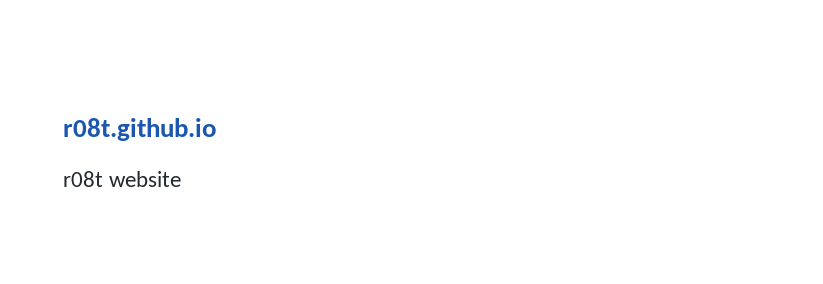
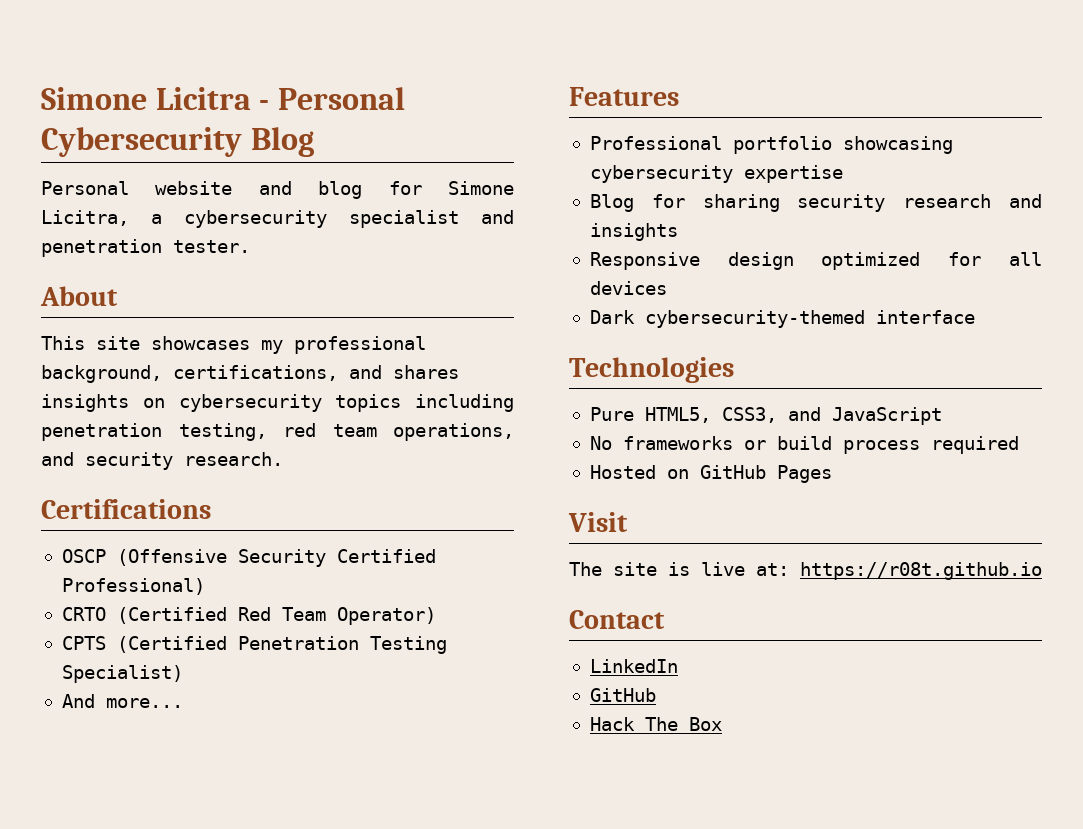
[63,118,217,141] [63,171,182,187] r08t.github.io // r08t website -> [41,87,405,110] [41,127,314,157] [41,181,514,199] [41,210,514,228] [41,239,250,257] [40,286,118,306] [41,336,426,354] [41,365,459,383] [41,394,514,412] [41,423,514,441] [41,452,283,470] [41,499,211,519] [61,549,436,567] [61,578,205,595] [61,607,436,625] [61,636,447,654] [61,665,183,683] [61,694,183,708] [569,87,679,106] [589,136,953,154] [589,165,843,183] [589,194,1042,212] [589,223,678,241] [589,252,1042,270] [589,281,667,295] [589,310,975,328] [569,357,734,383] [589,407,942,425] [589,436,1019,454] [589,465,832,483] [568,512,628,532] [569,562,1042,580] [569,610,665,629] [589,659,678,673] [589,688,656,702] [589,717,722,731] Simone Licitra - Personal Cybersecurity Blog // Personal website and blog for Simone Licitra, a cybersecurity specialist and penetration tester. // About // This site showcases my professional background, certifications, and shares insights on cybersecurity topics including penetration testing, red team operations, and security research. // Certifications // OSCP (Offensive Security Certified Professional) // CRTO (Certified Red Team Operator) // CPTS (Certified Penetration Testing Specialist) // And more... // Features // Professional portfolio showcasing cybersecurity expertise // Blog for sharing security research and insights // Responsive design optimized for all devices // Dark cybersecurity-themed interface // Technologies // Pure HTML5, CSS3, and JavaScript // No frameworks or build process required // Hosted on GitHub Pages // Visit // The site is live at: https://r08t.github.io // Contact // LinkedIn // GitHub // Hack The Box

